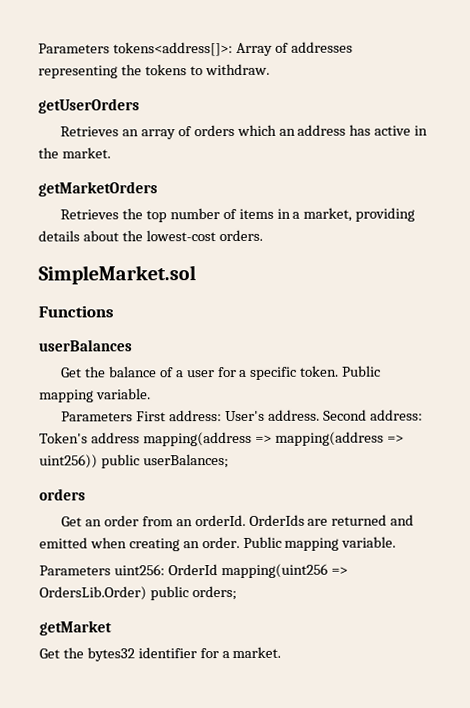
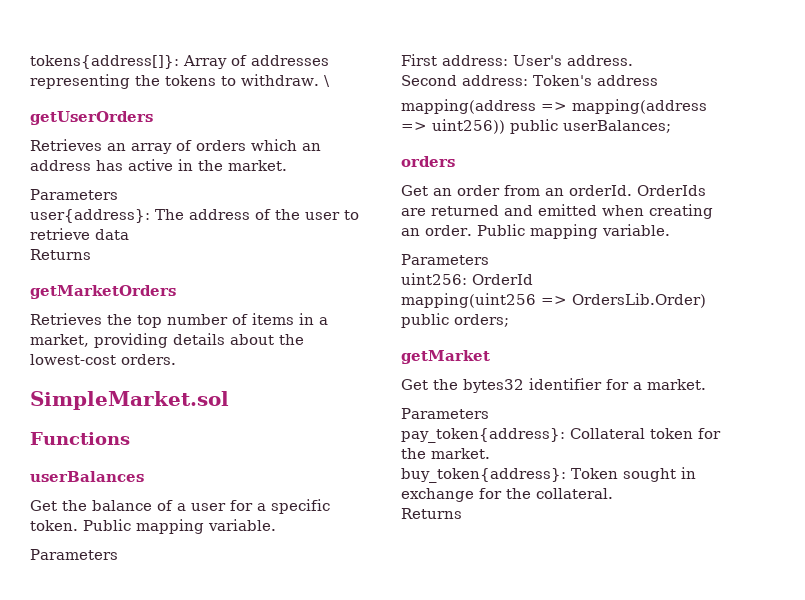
[38,42,233,57] Parameters tokens<address[]>: -> [30,55,179,69] tokens{address[]}:
(270, 69) none -> [323,75,330,87] \
(111, 153) none -> [30,189,118,200] [30,209,359,223] [30,228,129,240] [30,249,91,260] // Parameters // user{address}: The address of the user to retrieve data // Returns
(134, 416) none -> (118, 554) //
(320, 415) none -> (633, 60) //
(140, 438) none -> (658, 80) //
(111, 570) none -> (489, 259) //
(218, 570) none -> (533, 279) //
(282, 652) none -> [401,408,489,419] [401,428,721,443] [401,448,490,459] [401,467,696,483] [401,488,613,502] [401,508,462,519] // Parameters // pay_token{address}: Collateral token for the market. // buy_token{address}: Token sought in exchange for the collateral. // Returns

